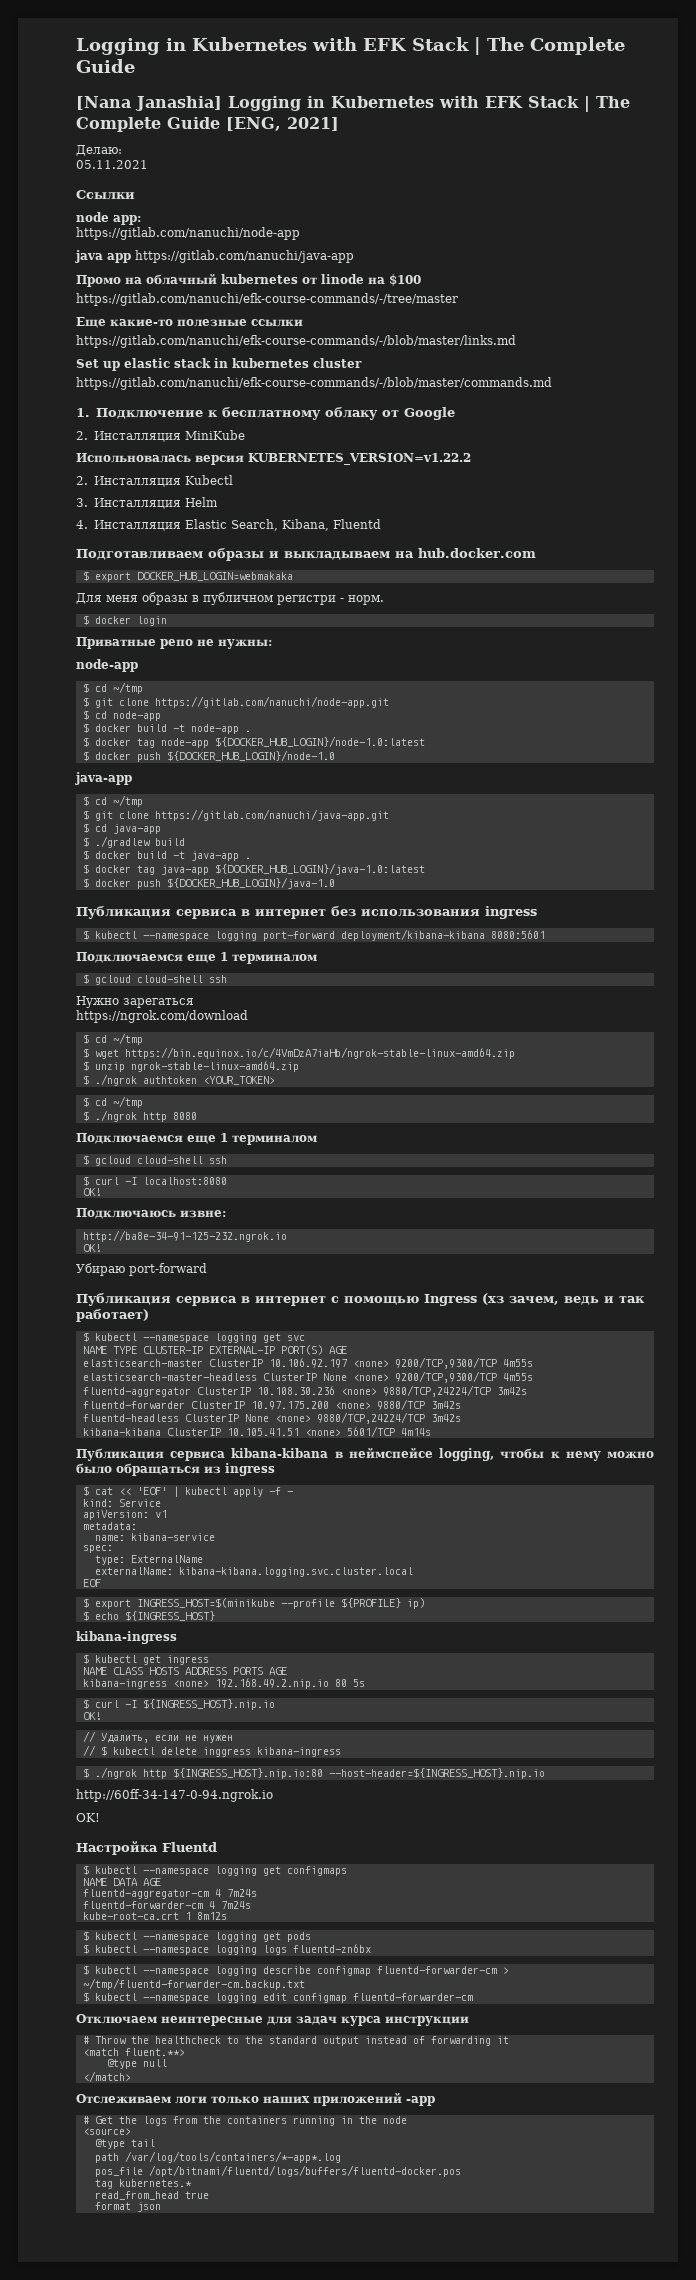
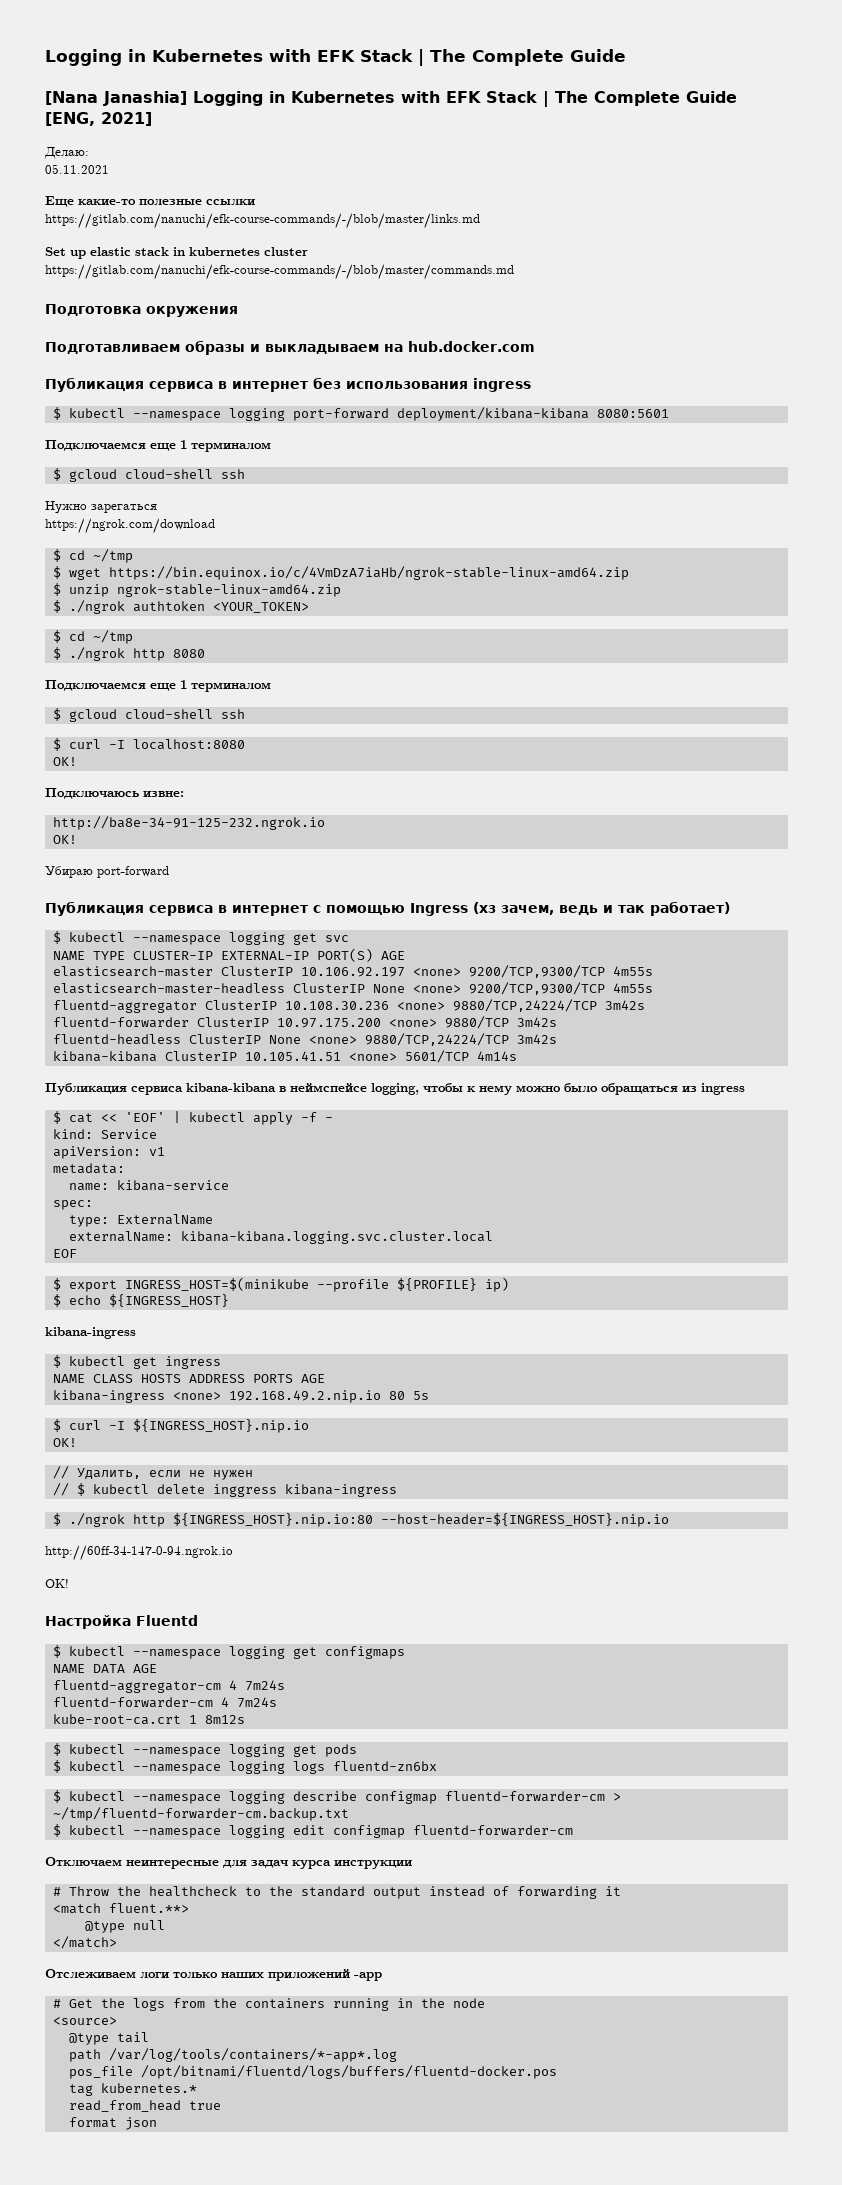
[76,190,135,200] [76,212,141,225] [76,227,300,240] [75,250,354,263] [76,273,421,287] [76,293,458,306] // Ссылки // node app: // https://gitlab.com/nanuchi/node-app // java app https://gitlab.com/nanuchi/java-app // Промо на облачный kubernetes от linode на $100 // https://gitlab.com/nanuchi/efk-course-commands/-/tree/master -> (109, 169) none
[76,406,455,420] [76,430,245,442] [76,453,471,465] [76,475,233,487] [76,497,218,509] [76,519,381,531] 1. Подключение к бесплатному облаку от Google // 2. Инсталляция MiniKube // Испольновалась версия KUBERNETES_VERSION=v1.22.2 // 2. Инсталляция Kubectl // 3. Инсталляция Helm // 4. Инсталляция Elastic Search, Kibana, Fluentd -> [45,304,238,317] Подготовка окружения
[82,571,293,582] [76,592,384,605] [82,615,167,626] [76,637,272,649] [76,659,138,672] [82,682,143,694] [82,696,389,708] [82,710,161,721] [82,723,251,734] [82,736,425,748] [82,750,335,762] [75,772,132,785] [82,795,143,807] [82,809,389,821] [82,823,161,834] [82,836,185,848] [82,850,251,861] [82,863,425,875] [82,877,335,889] // $ export DOCKER_HUB_LOGIN=webmakaka // Для меня образы в публичном регистри - норм. // $ docker login // Приватные репо не нужны: // node-app // $ cd ~/tmp // $ git clone https://gitlab.com/nanuchi/node-app.git // $ cd node-app // $ docker build -t node-app . // $ docker tag node-app ${DOCKER_HUB_LOGIN}/node-1.0:latest // $ docker push ${DOCKER_HUB_LOGIN}/node-1.0 // java-app // $ cd ~/tmp // $ git clone https://gitlab.com/nanuchi/java-app.git // $ cd java-app // $ ./gradlew build // $ docker build -t java-app . // $ docker tag java-app ${DOCKER_HUB_LOGIN}/java-1.0:latest // $ docker push ${DOCKER_HUB_LOGIN}/java-1.0 -> (535, 346) none

